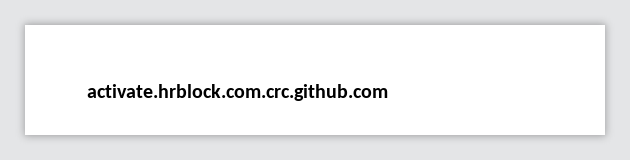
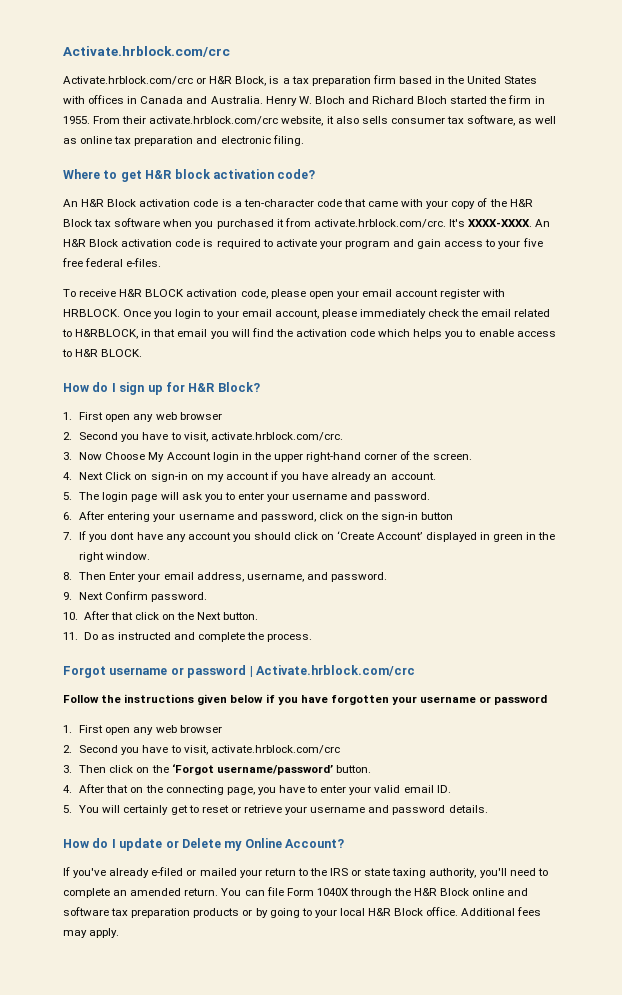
[87,84,388,101] activate.hrblock.com.crc.github.com -> [63,46,230,57] [63,75,538,86] [63,95,545,106] [63,115,557,126] [63,135,304,146] [63,169,316,182] [63,198,533,209] [63,218,551,229] [63,238,543,249] [62,258,162,267] [63,289,506,299] [63,309,551,319] [62,328,556,339] [62,349,143,357] [63,382,260,395] [63,412,222,422] [63,432,343,442] [63,451,472,462] [63,471,436,482] [63,492,431,502] [63,511,454,522] [63,531,555,542] [79,552,151,562] [63,572,387,582] [63,591,208,602] [63,611,259,620] [63,632,313,642] [63,665,415,678] [63,694,548,705] [63,725,222,735] [63,745,340,755] [63,764,371,775] [63,784,451,795] [63,805,488,815] [63,838,344,851] [63,867,548,878] [63,887,529,898] [63,907,542,918] [63,928,120,938] Activate.hrblock.com/crc // Activate.hrblock.com/crc or H&R Block, is a tax preparation firm based in the United States with offices in Canada and Australia. Henry W. Bloch and Richard Bloch started the firm in 1955. From their activate.hrblock.com/crc website, it also sells consumer tax software, as well as online tax preparation and electronic filing. // Where to get H&R block activation code? // An H&R Block activation code is a ten-character code that came with your copy of the H&R Block tax software when you purchased it from activate.hrblock.com/crc. It's XXXX-XXXX. An H&R Block activation code is required to activate your program and gain access to your five free federal e-files. // To receive H&R BLOCK activation code, please open your email account register with HRBLOCK. Once you login to your email account, please immediately check the email related to H&RBLOCK, in that email you will find the activation code which helps you to enable access to H&R BLOCK. // How do I sign up for H&R Block? // 1. First open any web browser // 2. Second you have to visit, activate.hrblock.com/crc. // 3. Now Choose My Account login in the upper right-hand corner of the screen. // 4. Next Click on sign-in on my account if you have already an account. // 5. The login page will ask you to enter your username and password. // 6. After entering your username and password, click on the sign-in button // 7. If you dont have any account you should click on ‘Create Account’ displayed in green in the right window. // 8. Then Enter your email address, username, and password. // 9. Next Confirm password. // 10. After that click on the Next button. // 11. Do as instructed and complete the process. // Forgot username or password | Activate.hrblock.com/crc // Follow the instructions given below if you have forgotten your username or password // 1. First open any web browser // 2. Second you have to visit, activate.hrblock.com/crc // 3. Then click on the ‘Forgot username/password’ button. // 4. After that on the connecting page, you have to enter your valid email ID. // 5. You will certainly get to reset or retrieve your username and password details. // How do I update or Delete my Online Account? // If you've already e-filed or mailed your return to the IRS or state taxing authority, you'll need to complete an amended return. You can file Form 1040X through the H&R Block online and software tax preparation products or by going to your local H&R Block office. Additional fees may apply.

